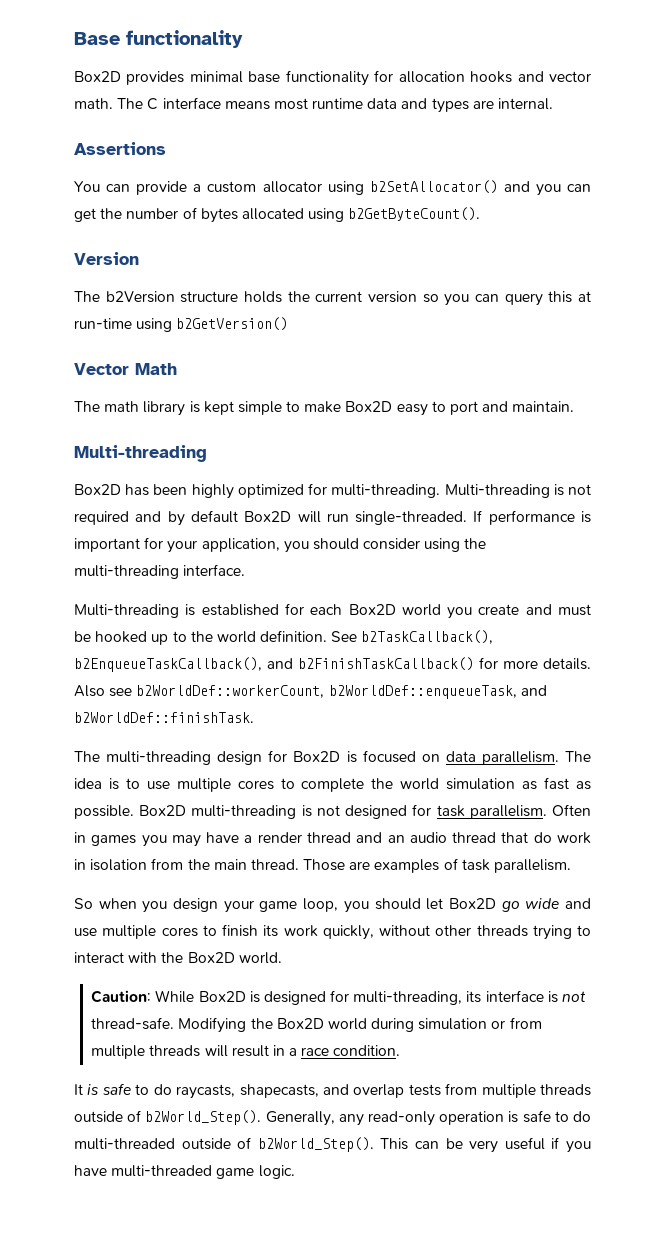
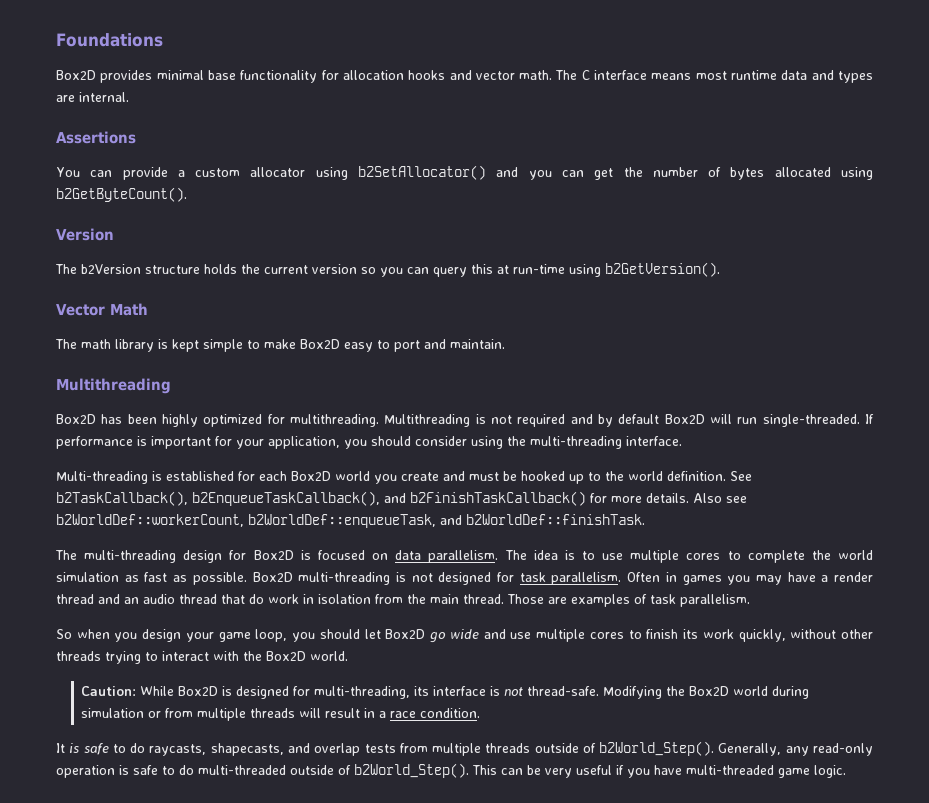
[74,30,243,48] Base functionality -> [56,33,163,47] Foundations
[176,317,289,331] b2GetVersion() -> [605,262,720,277] b2GetVersion().
[74,445,207,462] Multi-threading -> [56,378,171,394] Multithreading
[331,484,550,498] multi-threading. Multi-threading -> [290,414,471,427] multithreading. Multithreading

